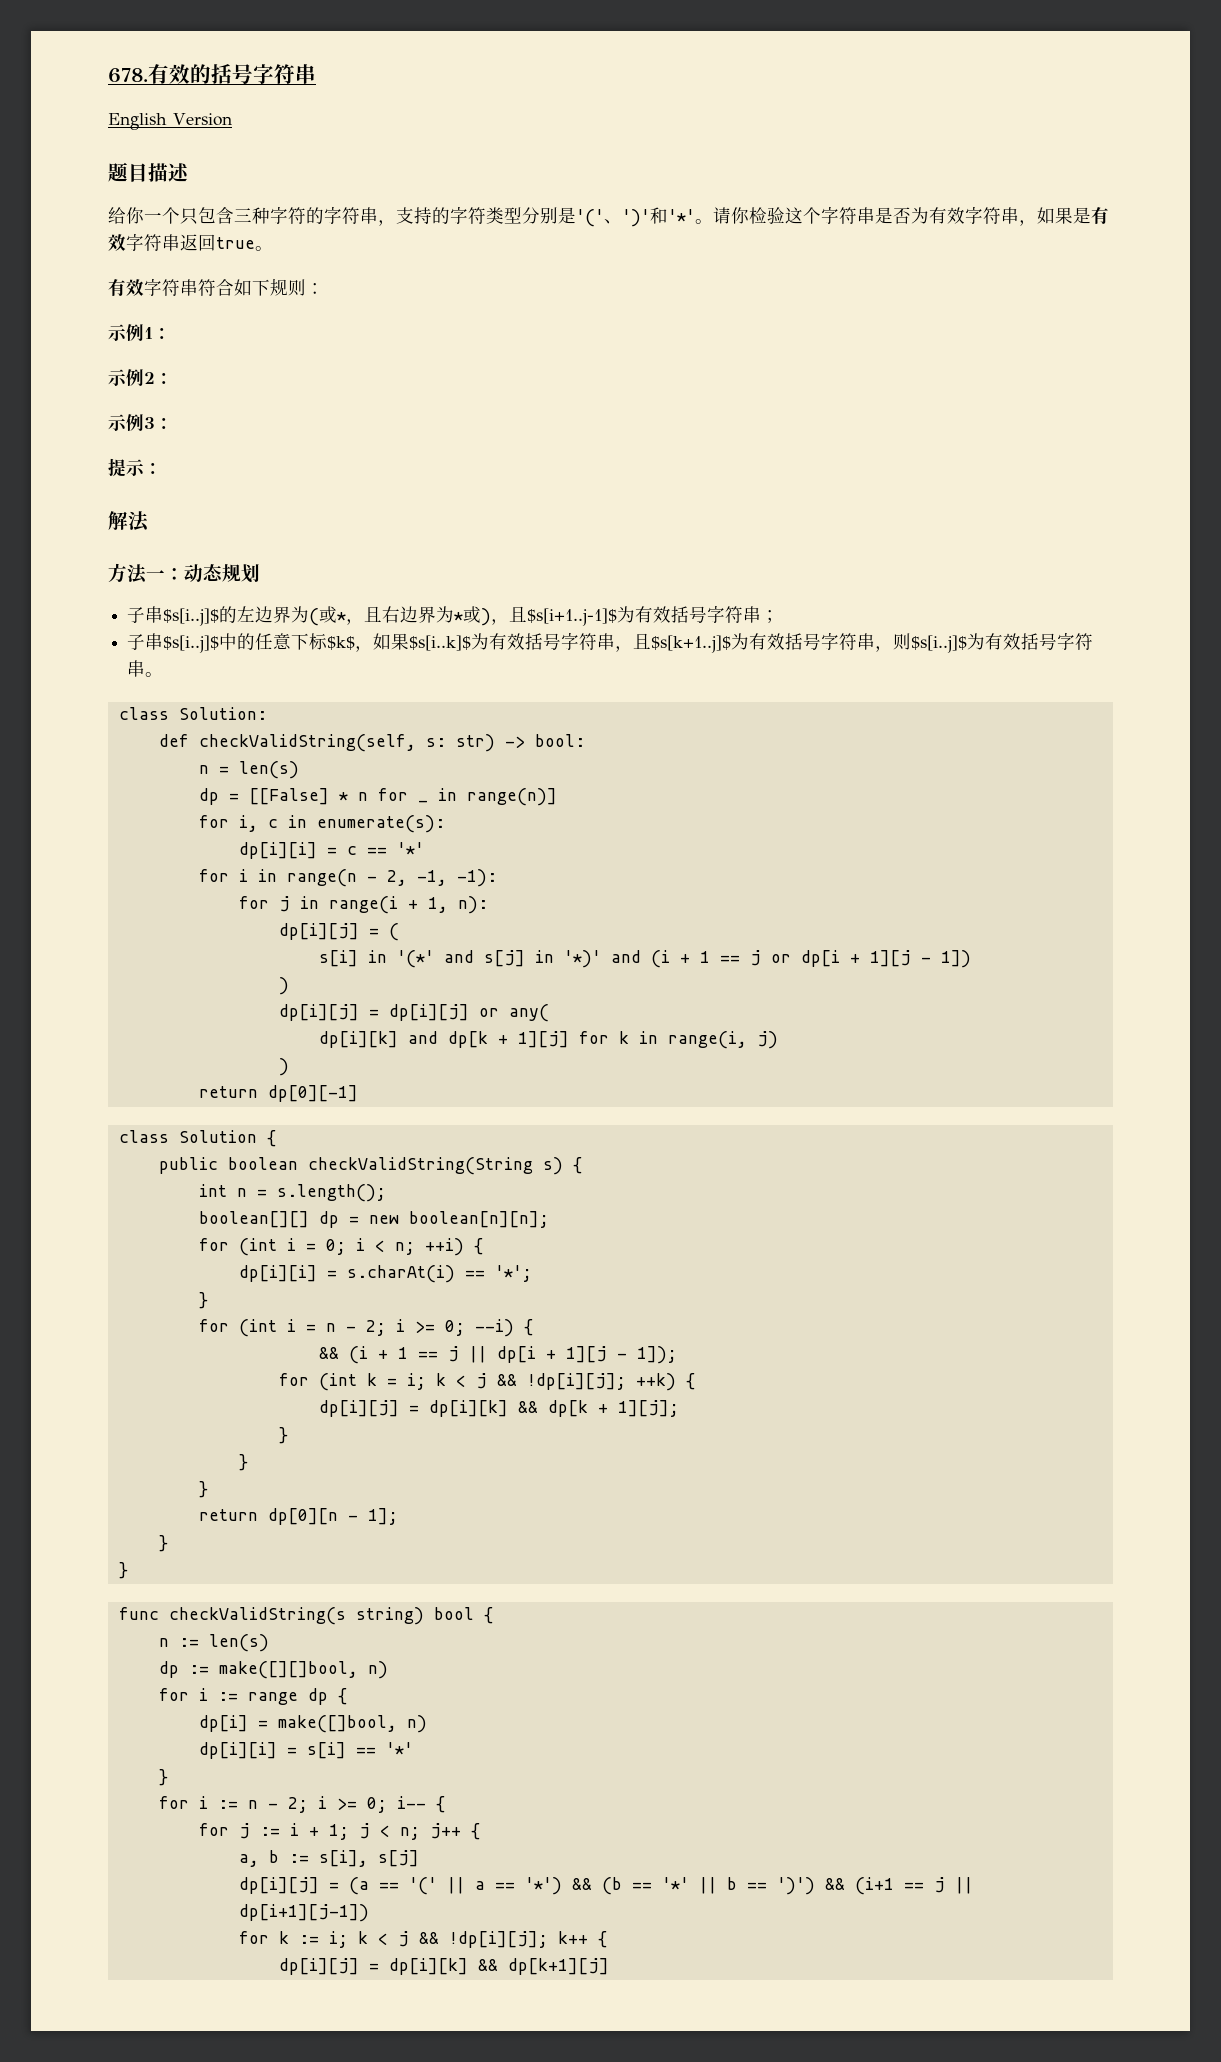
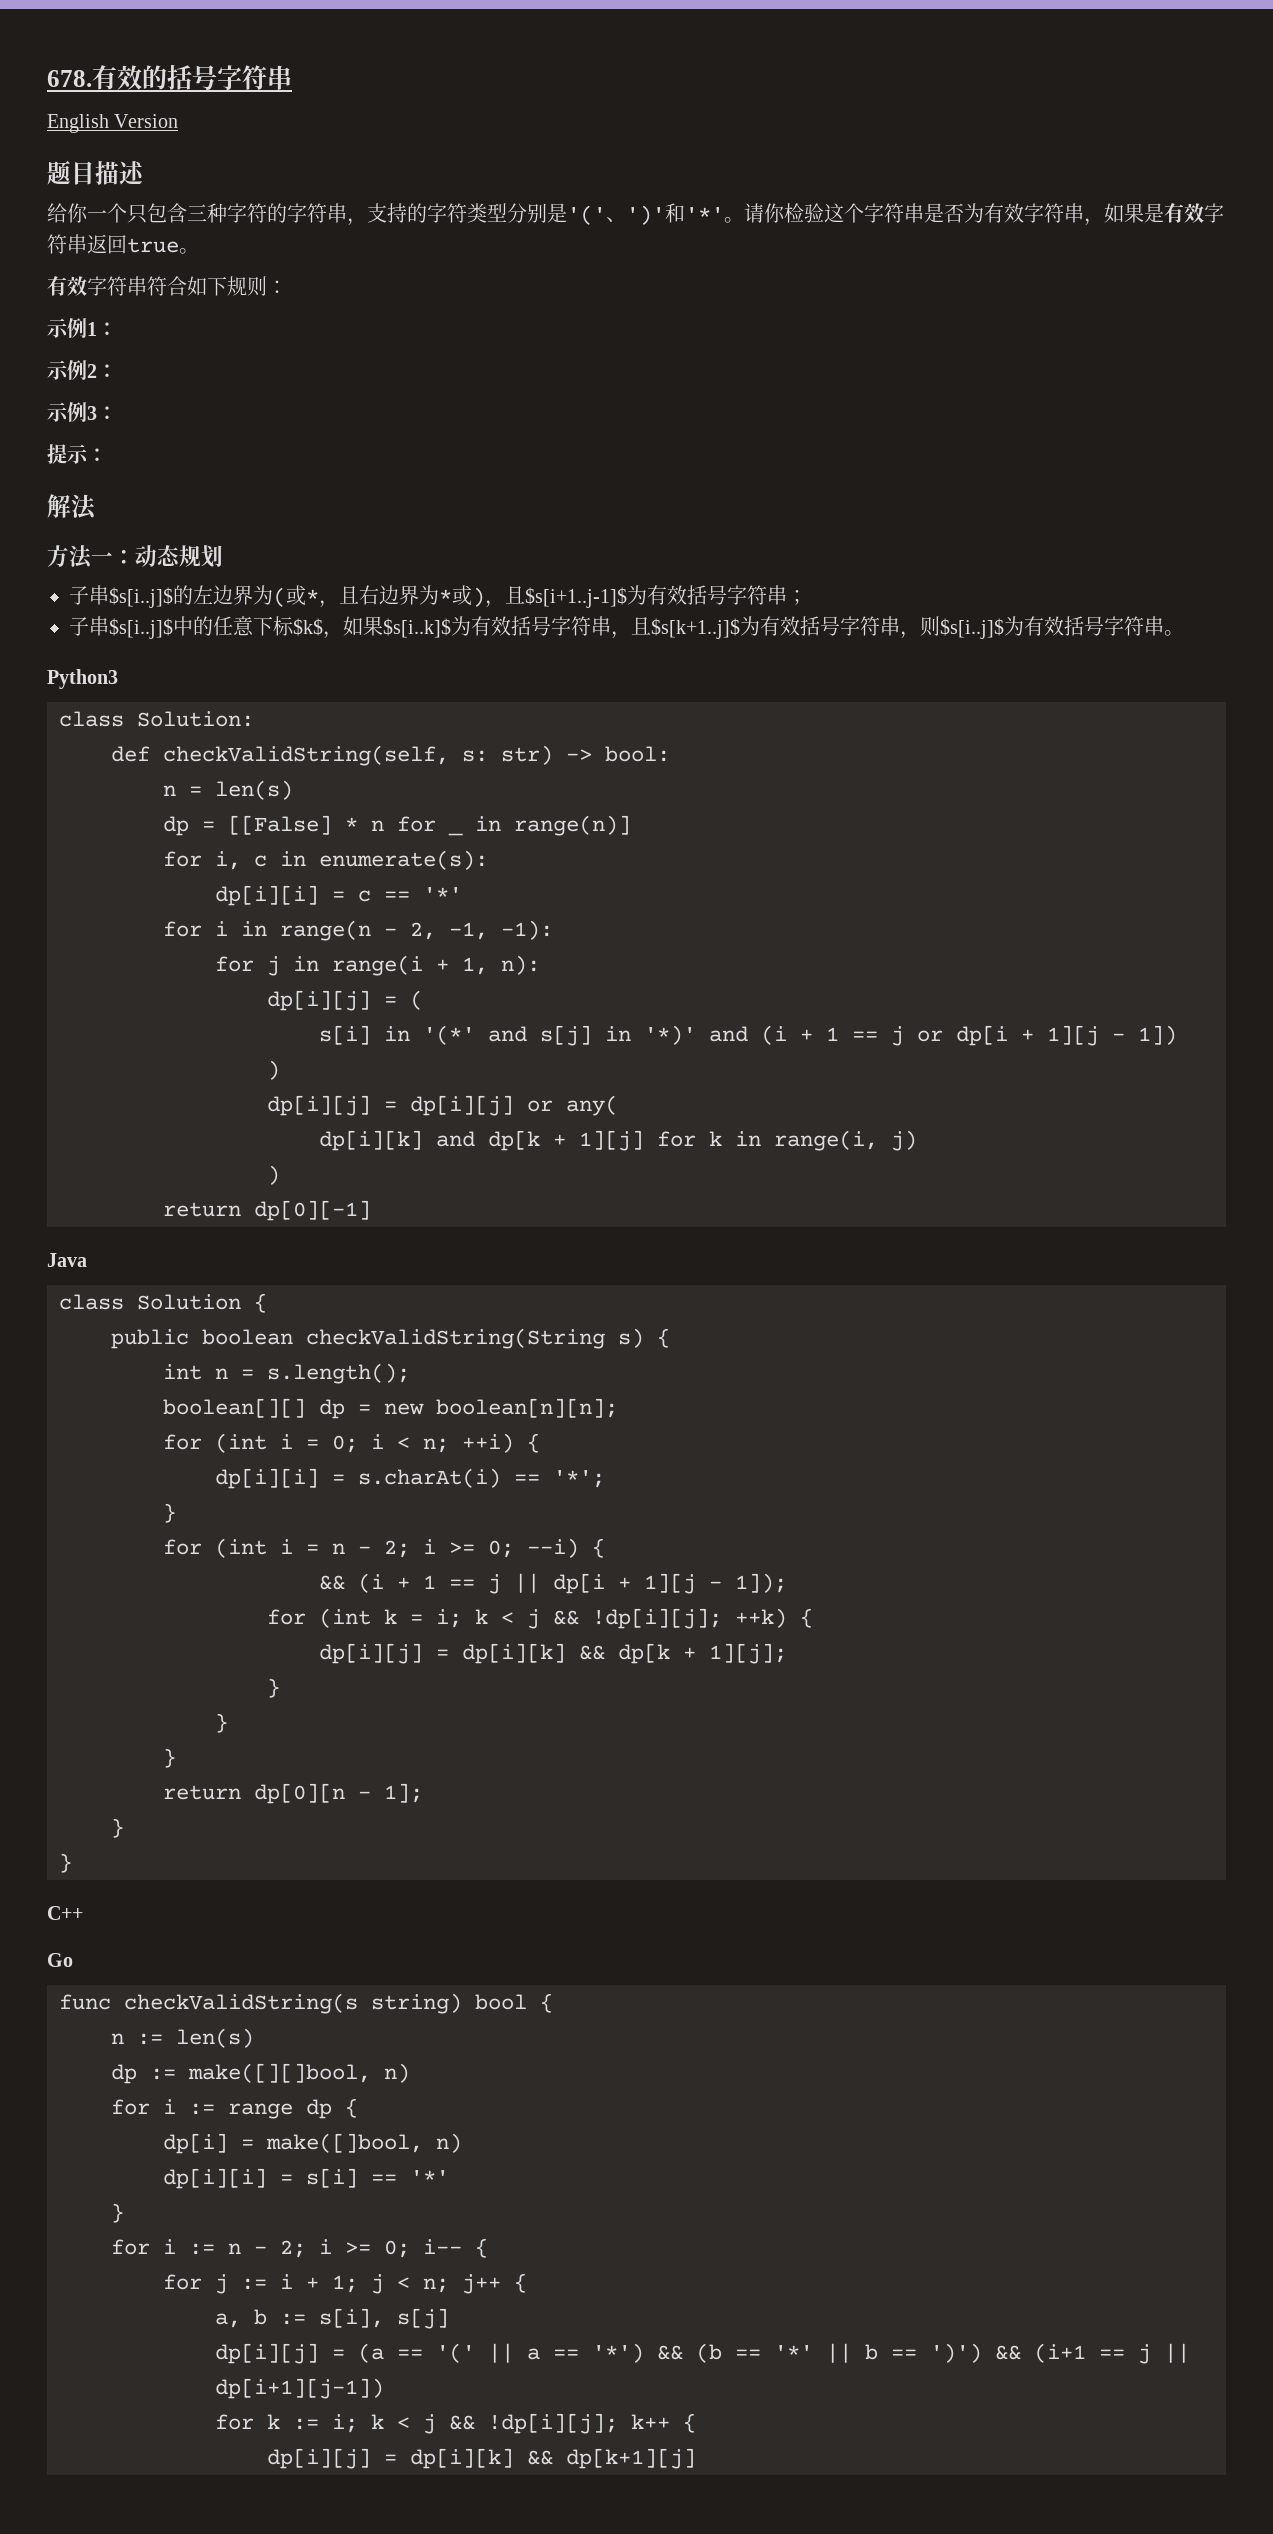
(164, 674) none -> [47,669,118,689] // Python3
(358, 1093) none -> [47,1253,87,1267] // Java
(128, 1570) none -> [47,1906,83,1920] [47,1953,73,1967] // C++ // Go

